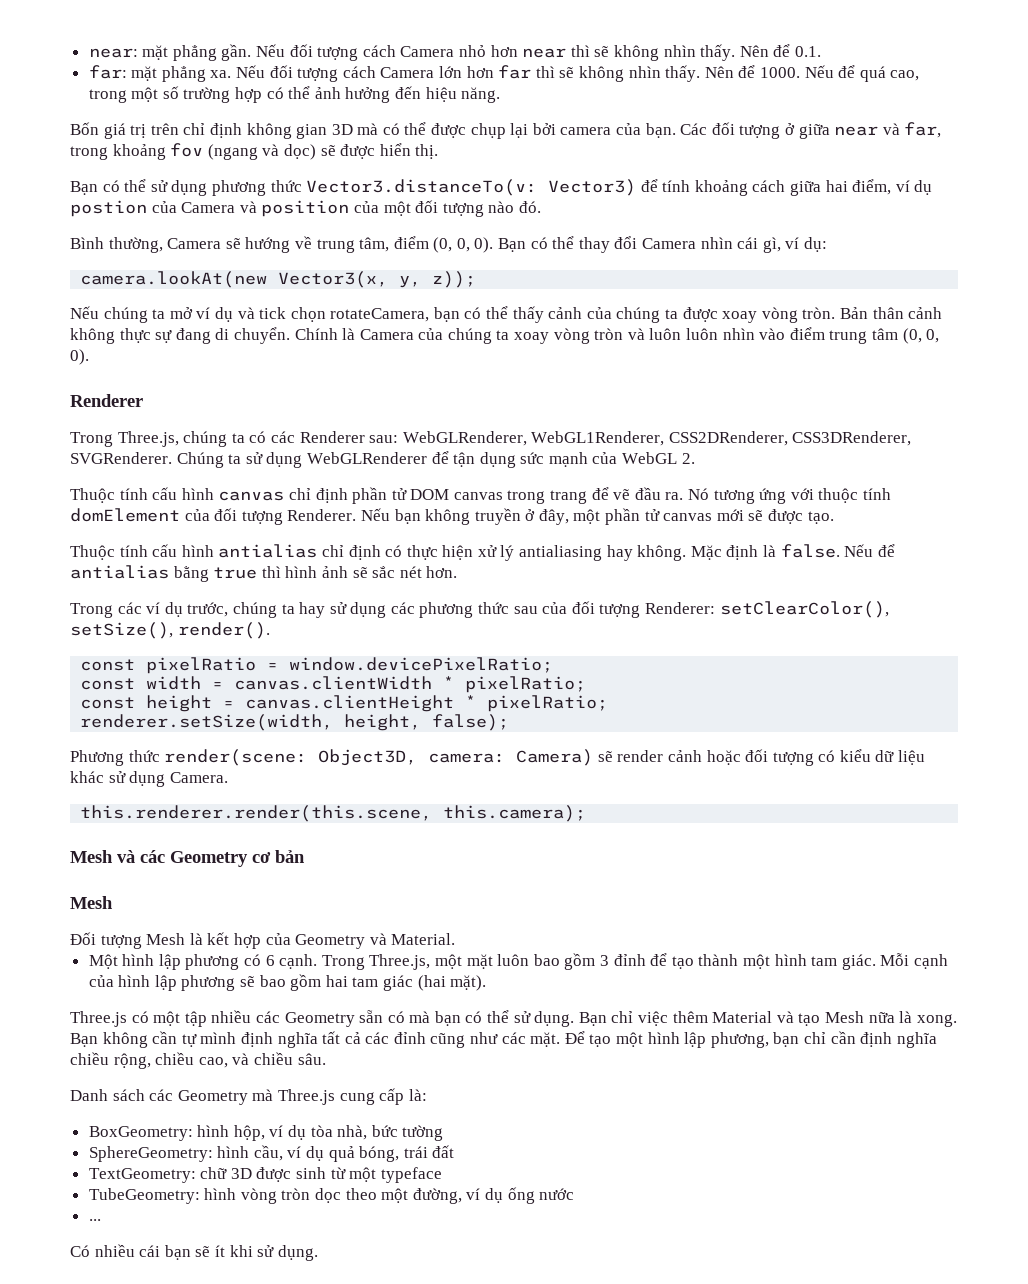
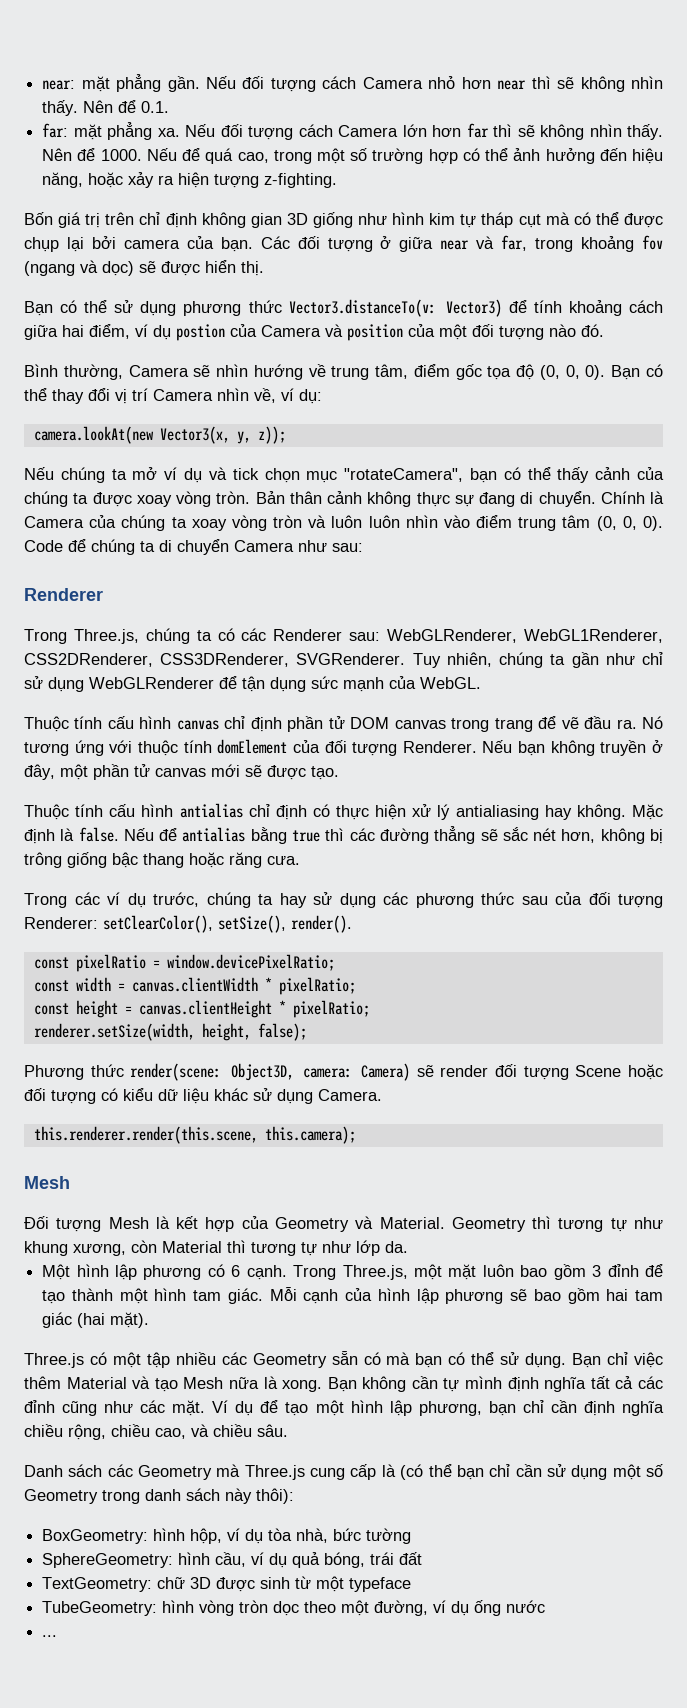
[461,87,501,103] năng. -> [42,172,338,188] năng, hoặc xảy ra hiện tượng z-fighting.
(353, 129) none -> [312,212,541,228] giống như hình kim tự tháp cụt
(241, 243) none -> [216,364,249,377] nhìn
(429, 242) none -> [455,364,535,380] gốc tọa độ
[642,237,781,253] Camera nhìn cái gì, -> [115,388,276,404] vị trí Camera nhìn về,
[330,308,430,322] rotateCamera, -> [306,468,464,483] mục "rotateCamera",
(89, 357) none -> [24,539,363,555] Code để chúng ta di chuyển Camera như sau:
[176,452,242,468] Chúng ta -> [412,652,663,668] Tuy nhiên, chúng ta gần như chỉ
[622,452,695,464] WebGL 2. -> [420,677,481,689] WebGL.
[285,566,458,578] hình ảnh sẽ sắc nét hơn. -> [349,826,663,844] [24,852,300,868] các đường thẳng sẽ sắc nét hơn, không bị trông giống bậc thang hoặc răng cưa.
[667,750,702,762] cảnh -> [495,1064,622,1080] đối tượng Scene
[70,850,305,867] // Mesh và các Geometry cơ bản -> (356, 1135) none
(456, 939) none -> [451,1216,664,1232] [24,1240,408,1256] Geometry thì tương tự như khung xương, còn Material thì tương tự như lớp da.
[564,1031,585,1044] Để -> [212,1400,279,1416] Ví dụ để
[408,1089,427,1101] là: -> [381,1464,664,1480] [24,1488,294,1504] là (có thể bạn chỉ cần sử dụng một số Geometry trong danh sách này thôi):
[70,1244,318,1261] // Có nhiều cái bạn sẽ ít khi sử dụng. -> (58, 1636) none

